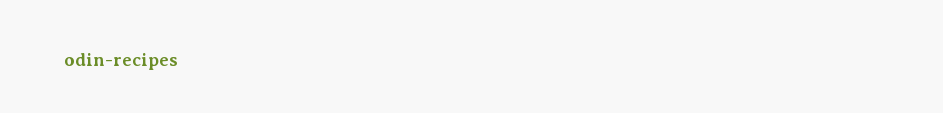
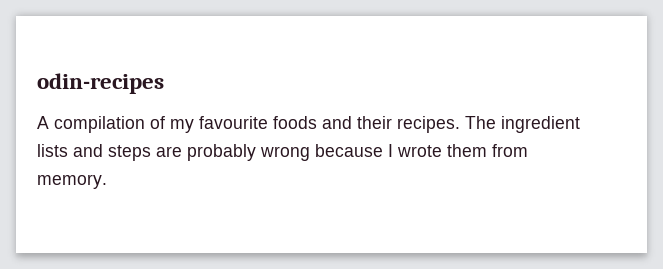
(178, 61) none -> [37,116,580,133] [37,144,528,161] [37,174,107,189] // A compilation of my favourite foods and their recipes. The ingredient lists and steps are probably wrong because I wrote them from memory.

